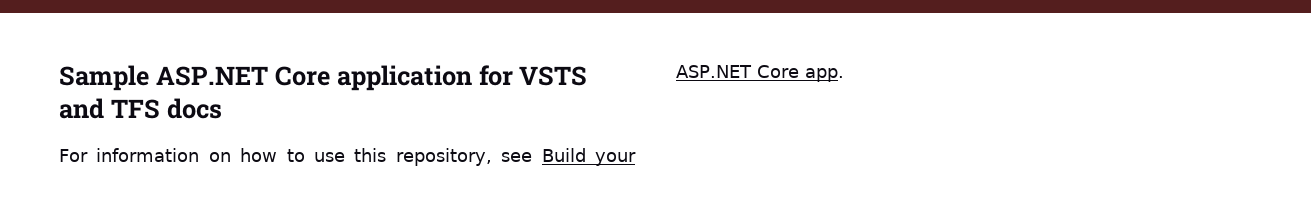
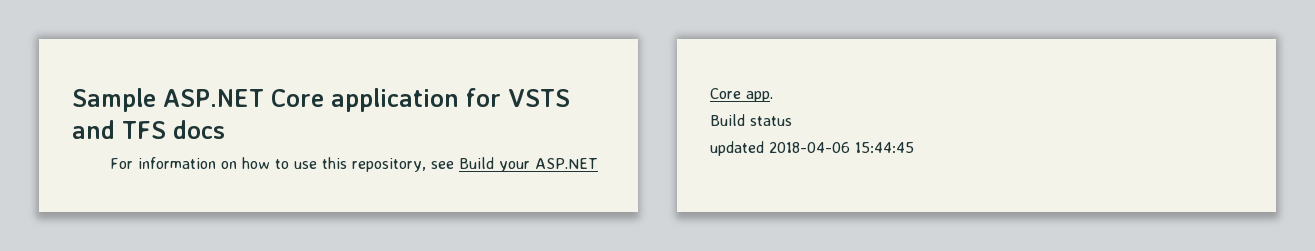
(844, 75) none -> [710,114,792,126] [710,141,914,156] // Build status // updated 2018-04-06 15:44:45

